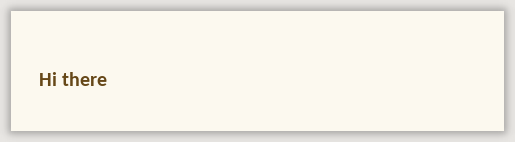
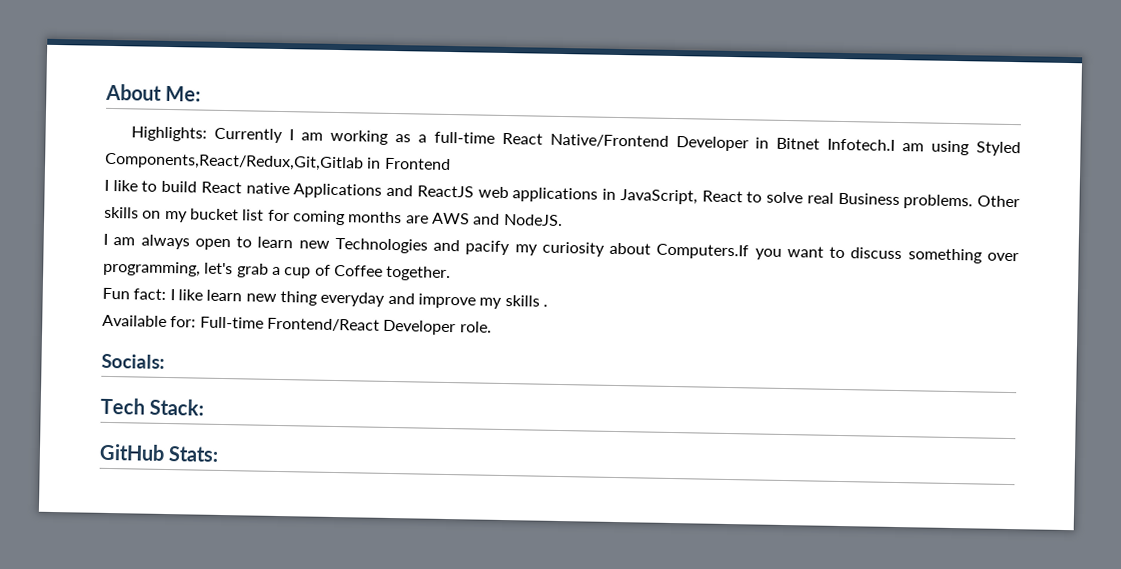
[39,72,108,86] Hi there -> [105,83,202,102] [131,126,1021,157] [105,152,451,172] [104,179,1020,210] [104,206,563,227] [103,233,1020,264] [103,260,452,282] [102,287,548,309] [102,314,492,336] [101,353,165,369] [100,397,205,416] [99,443,220,462] About Me: // Highlights: Currently I am working as a full-time React Native/Frontend Developer in Bitnet Infotech.I am using Styled Components,React/Redux,Git,Gitlab in Frontend // I like to build React native Applications and ReactJS web applications in JavaScript, React to solve real Business problems. Other skills on my bucket list for coming months are AWS and NodeJS. // I am always open to learn new Technologies and pacify my curiosity about Computers.If you want to discuss something over programming, let's grab a cup of Coffee together. // Fun fact: I like learn new thing everyday and improve my skills . // Available for: Full-time Frontend/React Developer role. // Socials: // Tech Stack: // GitHub Stats:

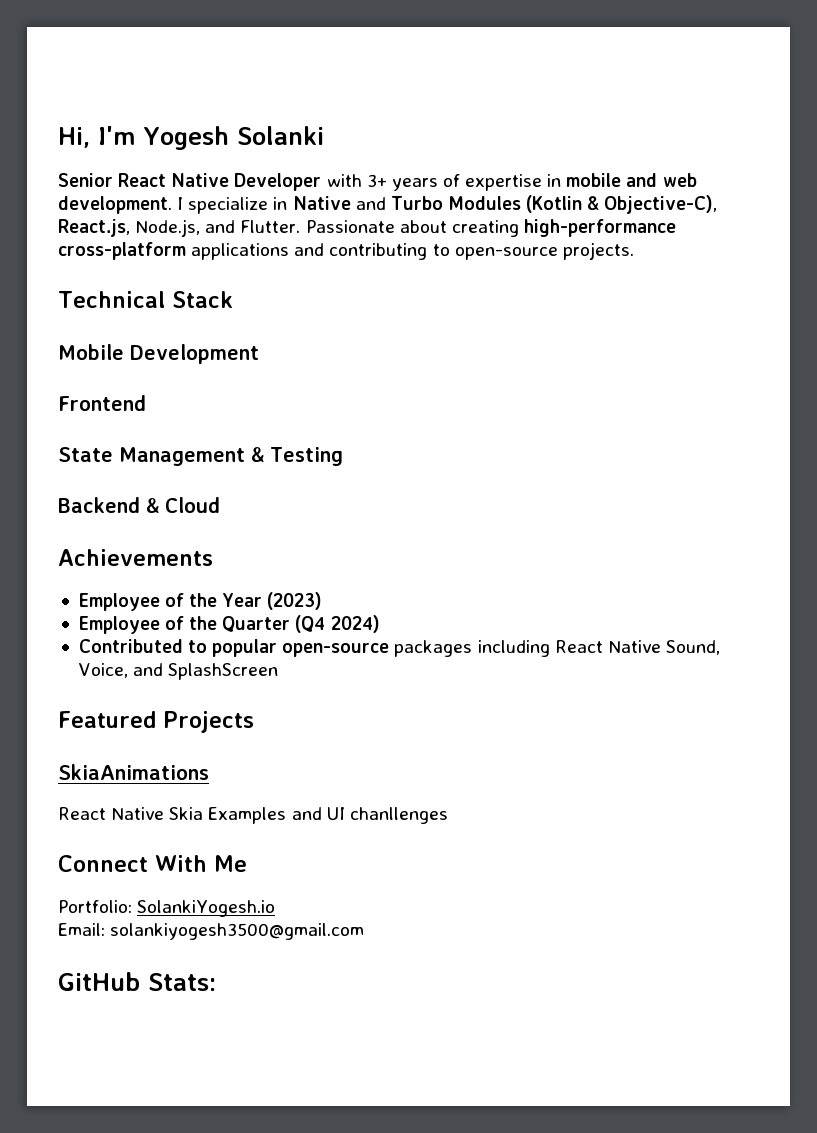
[105,83,202,102] [131,126,1021,157] [105,152,451,172] [104,179,1020,210] [104,206,563,227] [103,233,1020,264] [103,260,452,282] [102,287,548,309] [102,314,492,336] [101,353,165,369] [100,397,205,416] About Me: // Highlights: Currently I am working as a full-time React Native/Frontend Developer in Bitnet Infotech.I am using Styled Components,React/Redux,Git,Gitlab in Frontend // I like to build React native Applications and ReactJS web applications in JavaScript, React to solve real Business problems. Other skills on my bucket list for coming months are AWS and NodeJS. // I am always open to learn new Technologies and pacify my curiosity about Computers.If you want to discuss something over programming, let's grab a cup of Coffee together. // Fun fact: I like learn new thing everyday and improve my skills . // Available for: Full-time Frontend/React Developer role. // Socials: // Tech Stack: -> [58,126,324,150] [58,173,697,191] [58,195,718,214] [58,219,676,237] [58,242,634,260] [58,291,233,308] [58,344,259,364] [58,395,146,411] [58,447,343,466] [58,497,220,513] [58,549,213,566] [78,592,323,611] [78,615,380,634] [78,639,720,657] [78,663,279,680] [58,711,254,733] [58,764,209,780] [58,807,448,824] [58,855,247,872] [58,900,276,917] [58,923,365,940] Hi, I'm Yogesh Solanki // Senior React Native Developer with 3+ years of expertise in mobile and web development. I specialize in Native and Turbo Modules (Kotlin & Objective-C), React.js, Node.js, and Flutter. Passionate about creating high-performance cross-platform applications and contributing to open-source projects. // Technical Stack // Mobile Development // Frontend // State Management & Testing // Backend & Cloud // Achievements // Employee of the Year (2023) // Employee of the Quarter (Q4 2024) // Contributed to popular open-source packages including React Native Sound, Voice, and SplashScreen // Featured Projects // SkiaAnimations // React Native Skia Examples and UI chanllenges // Connect With Me // Portfolio: SolankiYogesh.io // Email: solankiyogesh3500@gmail.com

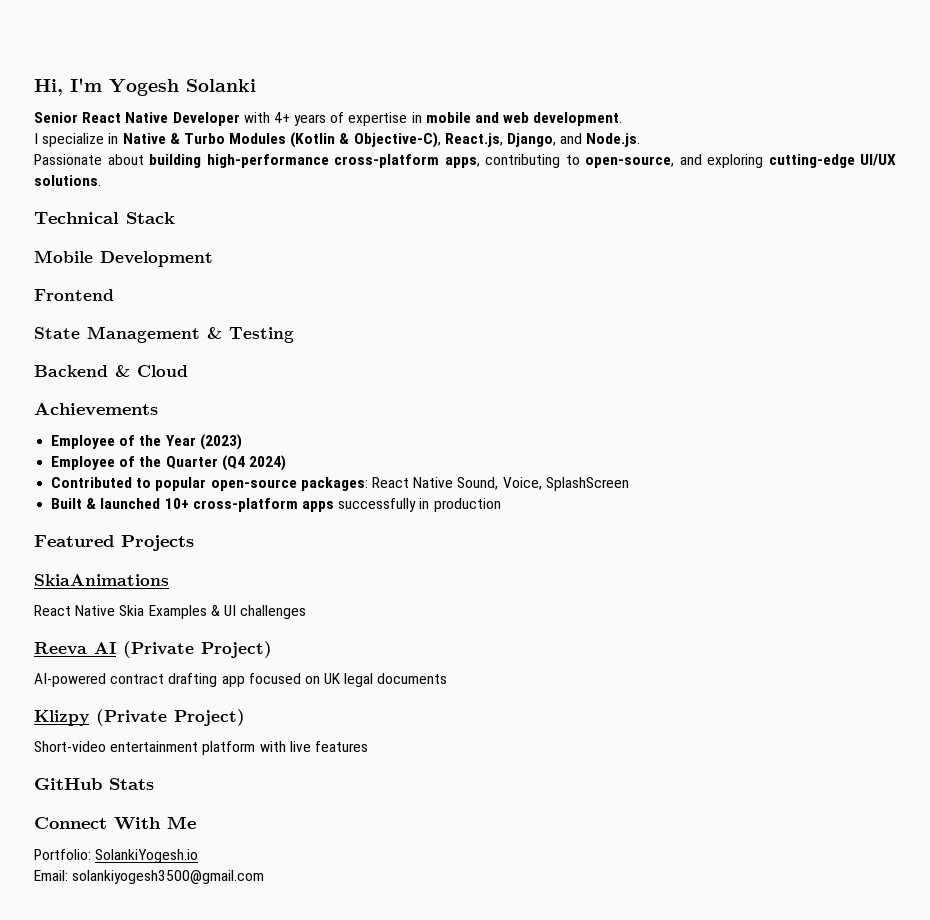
[366,174,387,187] 3+ -> [273,112,290,123] 4+
(172, 205) none -> (623, 119) //
[355,197,386,210] and -> [169,133,180,144] &
[135,219,301,237] Node.js, and Flutter. -> [507,133,641,147] Django, and Node.js. //
[451,220,519,237] creating -> [149,154,201,168] building
[191,242,634,260] applications and contributing to open-source projects. -> [444,154,896,168] [34,175,101,186] apps, contributing to open-source, and exploring cutting-edge UI/UX solutions.
[394,640,550,657] packages including -> [300,477,368,491] packages:
[133,663,164,676] and -> (542, 483) none
(279, 671) none -> [51,498,501,512] // Built & launched 10+ cross-platform apps successfully in production
[291,807,448,824] and UI chanllenges -> [210,605,307,619] [34,641,272,658] [34,673,448,687] [34,709,245,726] [34,741,368,755] [34,778,154,790] & UI challenges // Reeva AI (Private Project) // AI-powered contract drafting app focused on UK legal documents // Klizpy (Private Project) // Short-video entertainment platform with live features // GitHub Stats
[58,972,216,991] // GitHub Stats: -> (265, 877) none

